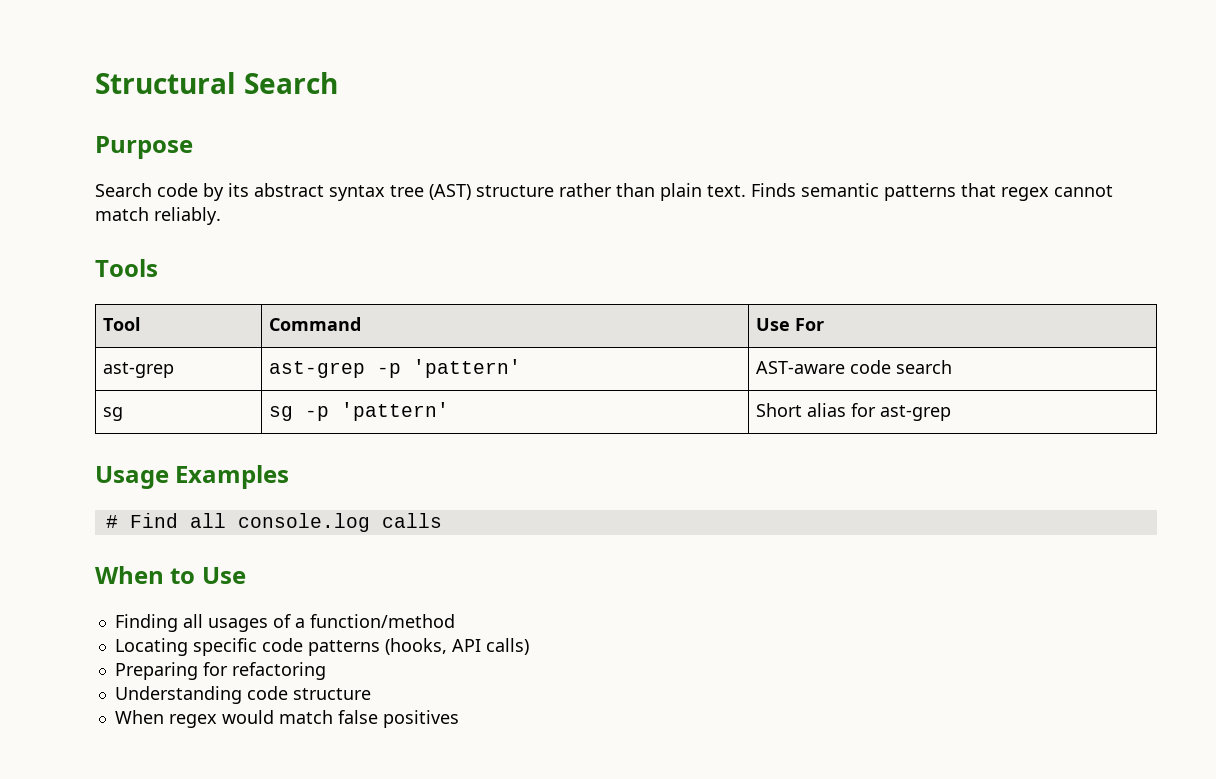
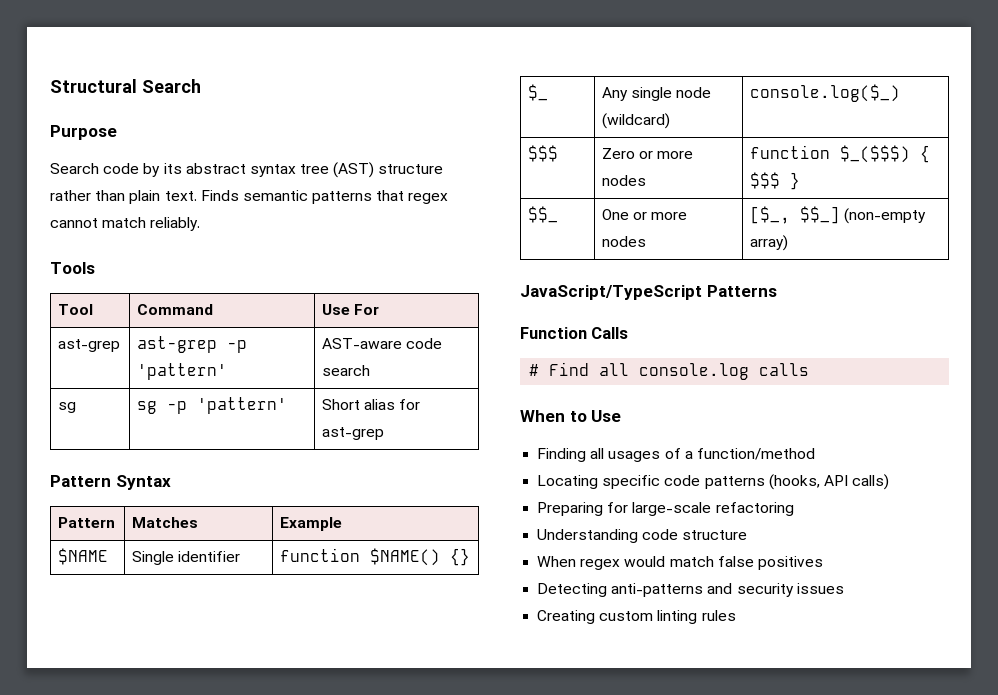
[95,465,290,489] Usage Examples -> [50,475,171,490] [58,517,116,528] [132,517,199,528] [280,517,343,531] [58,548,109,565] [132,551,241,565] [280,548,471,566] [528,84,549,101] [602,87,712,101] [602,113,671,129] [750,84,901,102] [528,145,559,162] [602,148,694,159] [602,175,647,186] [750,145,931,163] [750,172,801,190] [528,206,559,223] [602,209,688,220] [602,236,647,247] [750,206,927,224] [750,235,789,251] [520,285,777,300] [520,327,629,339] Pattern Syntax // Pattern | Matches | Example // $NAME | Single identifier | function $NAME() {} // $_ | Any single node (wildcard) | console.log($_) // $$$ | Zero or more nodes | function $_($$$) { $$$ } // $$_ | One or more nodes | [$_, $$_] (non-empty array) // JavaScript/TypeScript Patterns // Function Calls
(228, 669) none -> [632,502,712,516] large-scale
(459, 719) none -> [537,583,844,597] [537,610,736,624] // Detecting anti-patterns and security issues // Creating custom linting rules

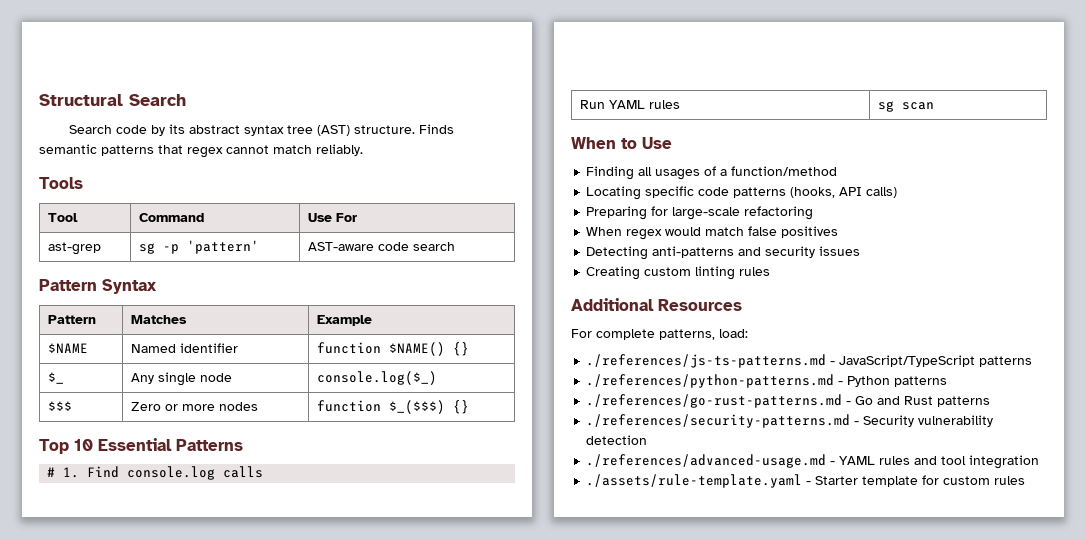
[50,125,117,140] // Purpose -> (186, 100) none
[378,164,444,174] [50,190,197,204] structure rather than plain text. -> [353,125,415,134] structure.
[137,336,218,353] ast-grep -> [138,243,155,254] sg
[58,402,77,413] [137,397,288,414] [322,399,421,410] [322,427,385,440] // sg | sg -p 'pattern' | Short alias for ast-grep -> (455, 246) none
[132,551,175,565] Single -> [130,344,176,353] Named
[602,113,671,129] (wildcard) -> (232, 377) none
[920,145,931,163] [750,172,801,190] [528,206,559,223] [602,209,688,220] [602,236,647,247] [750,206,927,224] [750,235,789,251] [520,285,702,300] { $$$ } // $$_ | One or more nodes | [$_, $$_] (non-empty array) // JavaScript/TypeScript -> [452,400,469,414] [39,438,172,454] {} // Top 10 Essential
[520,327,629,339] // Function Calls -> (243, 445) none
[549,362,630,376] Find all -> [63,466,120,478] 1. Find
(810, 369) none -> [579,100,680,109] [877,101,934,112] // Run YAML rules | sg scan
[537,529,748,543] // Understanding code structure -> (814, 213) none
(736, 615) none -> [571,298,742,311] [571,329,748,340] [586,354,1033,368] [586,374,948,388] [586,394,991,408] [586,414,994,428] [586,435,648,445] [586,454,1040,469] [586,474,1026,488] // Additional Resources // For complete patterns, load: // ./references/js-ts-patterns.md - JavaScript/TypeScript patterns // ./references/python-patterns.md - Python patterns // ./references/go-rust-patterns.md - Go and Rust patterns // ./references/security-patterns.md - Security vulnerability detection // ./references/advanced-usage.md - YAML rules and tool integration // ./assets/rule-template.yaml - Starter template for custom rules

